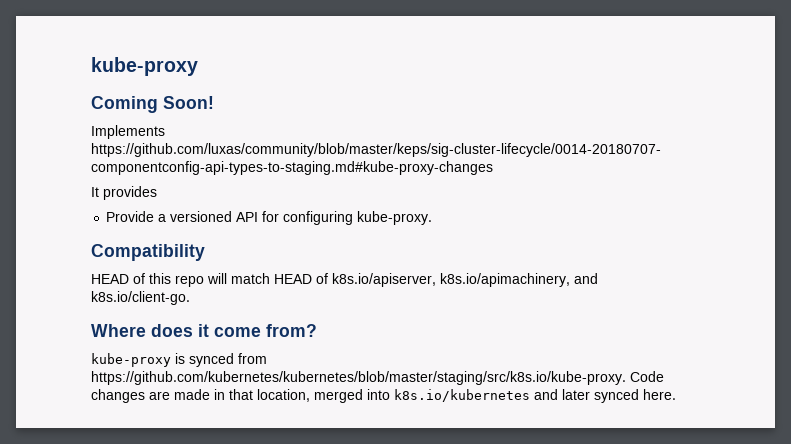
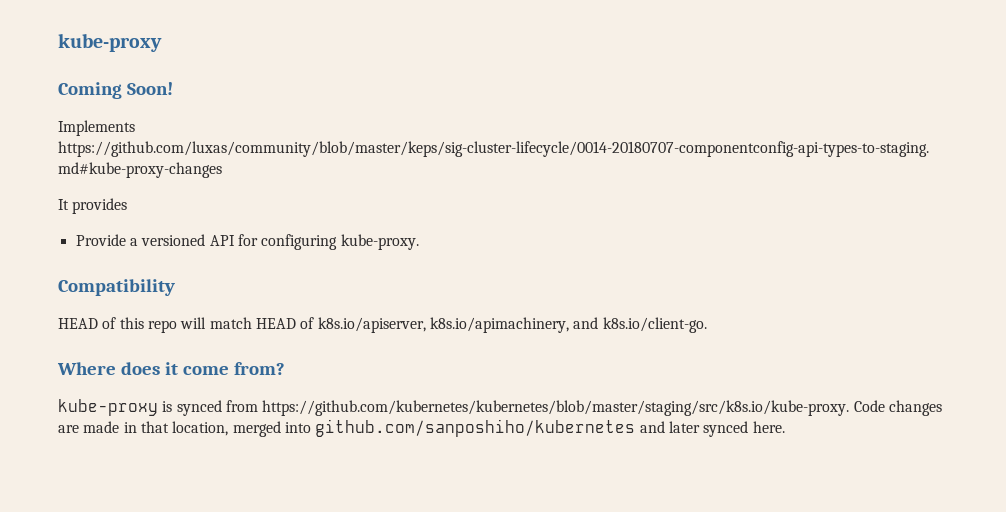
[394,389,530,402] k8s.io/kubernetes -> [315,419,636,437] github.com/sanposhiho/kubernetes

